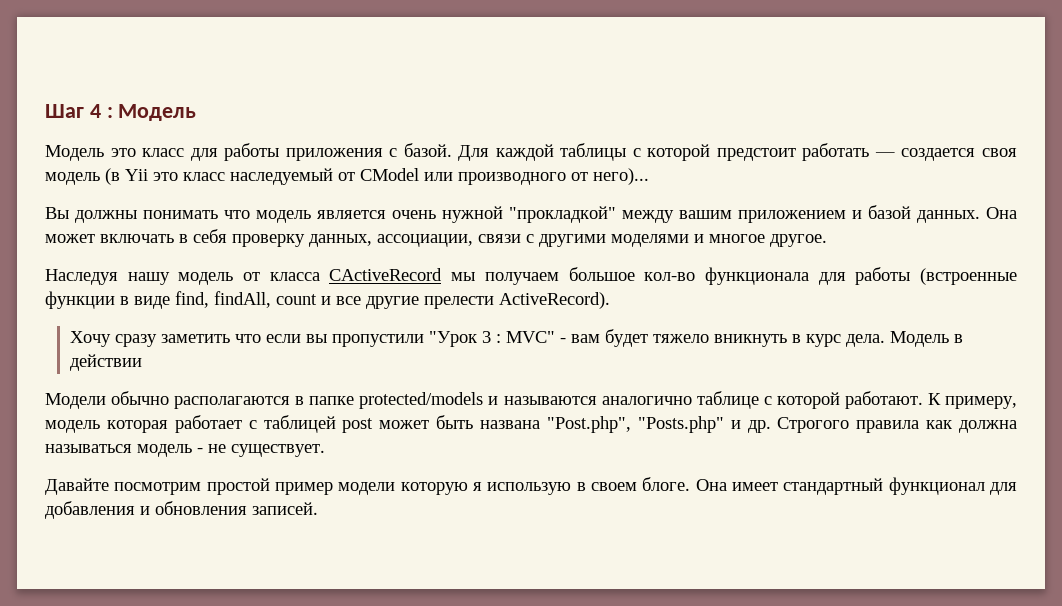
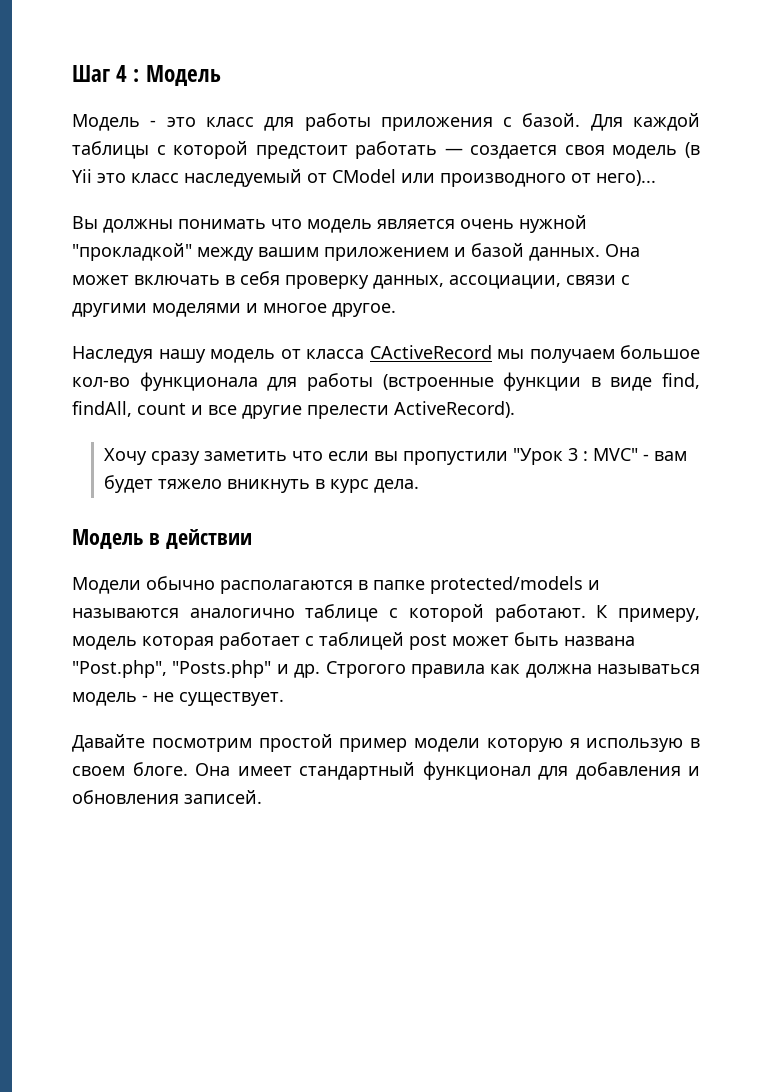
(104, 153) none -> [150,120,157,127] -
(886, 340) none -> (419, 486) //

